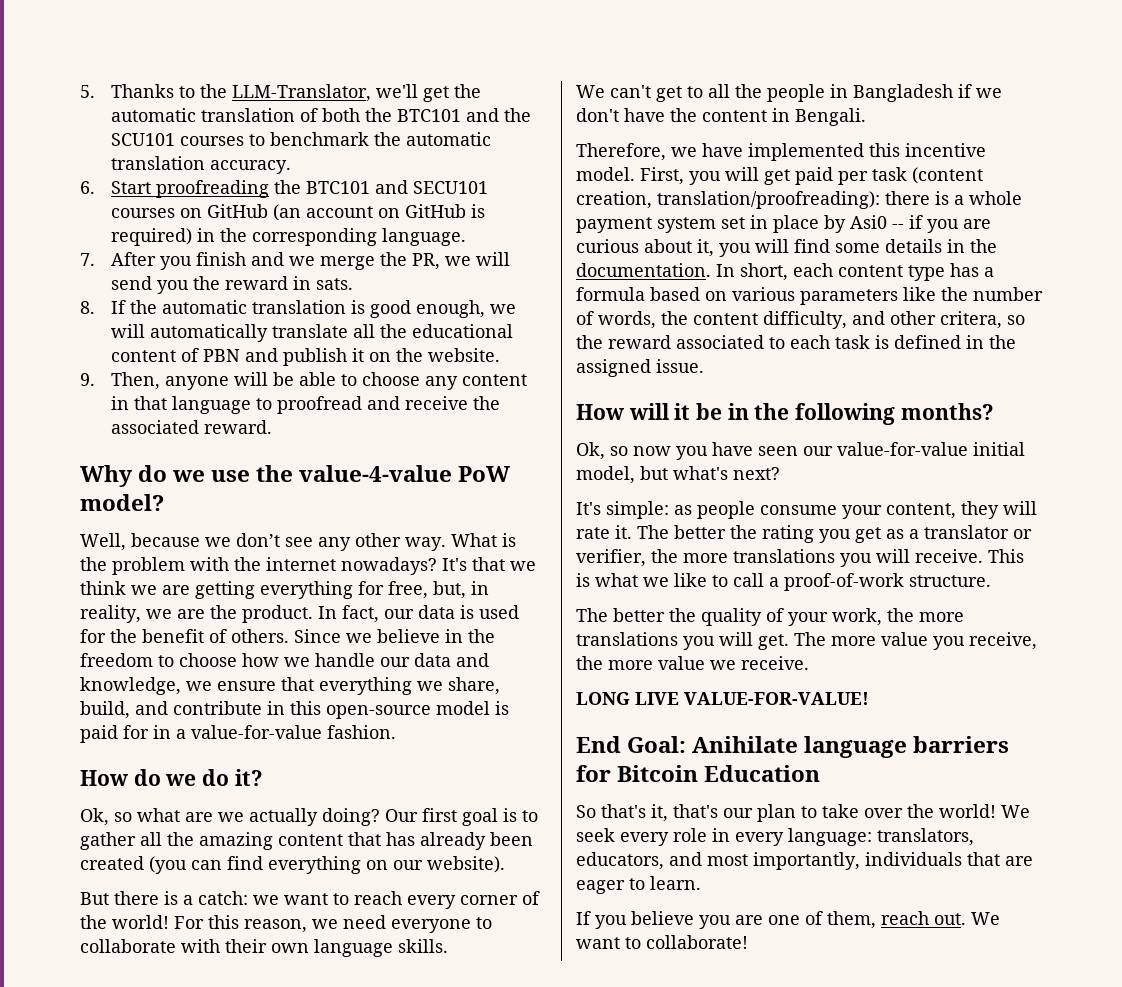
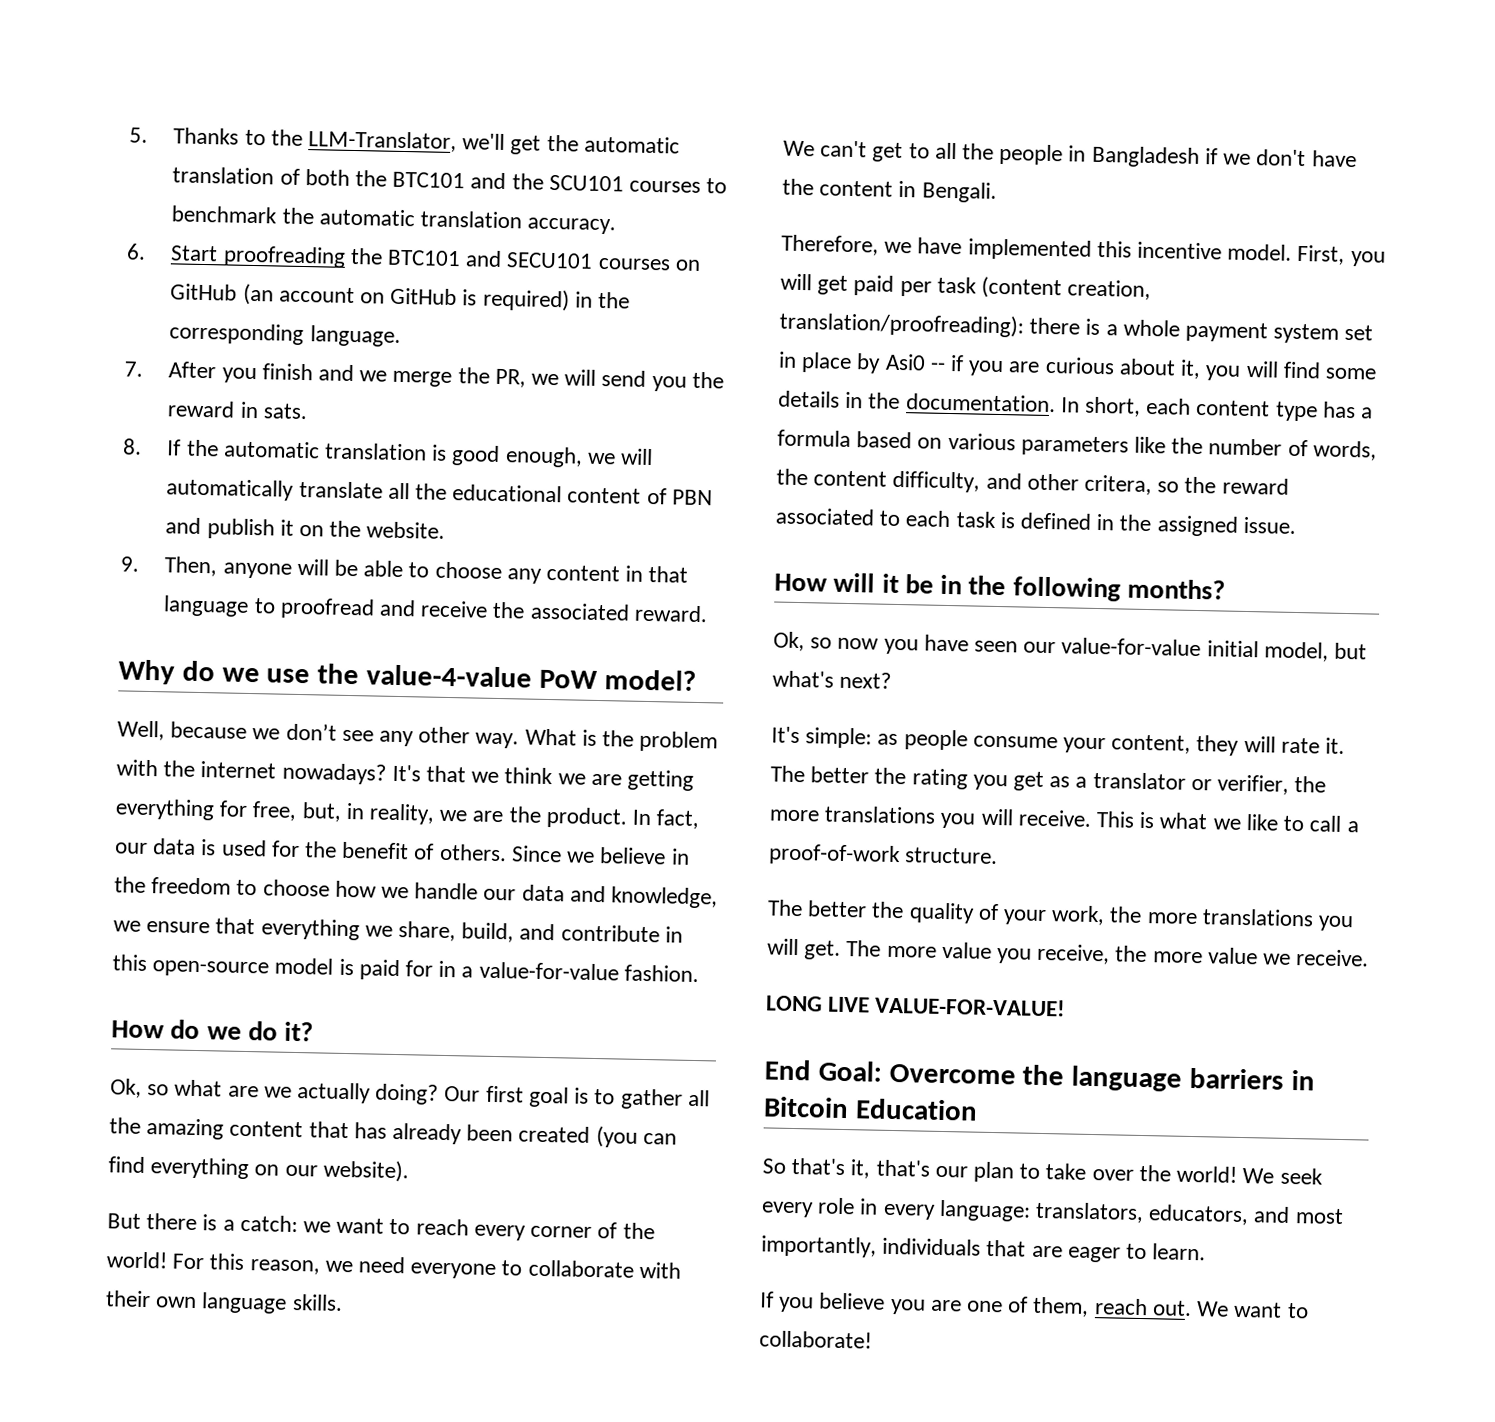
[692,736,799,753] Anihilate -> [888,1063,1065,1086] Overcome the
[576,765,611,782] for -> [1290,1069,1315,1091] in

